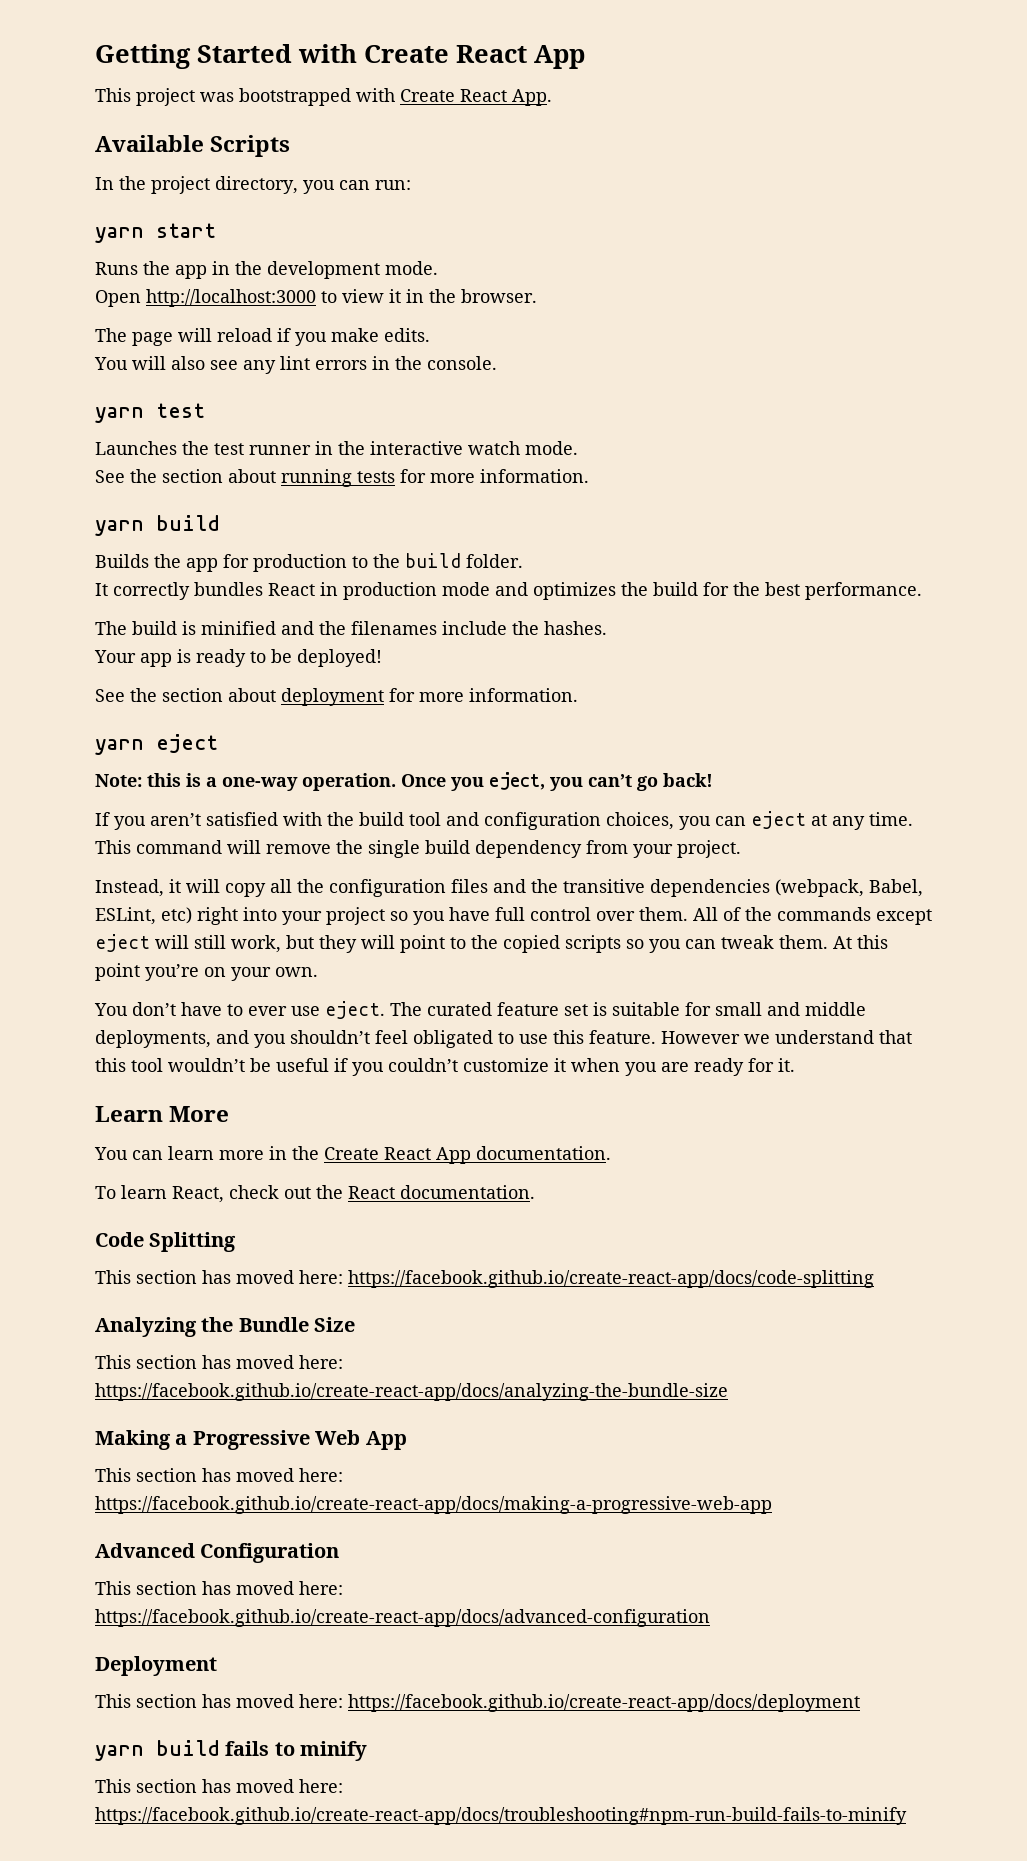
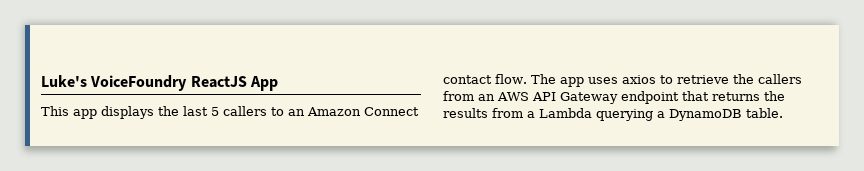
[95,44,585,69] [95,88,552,106] [95,135,291,157] [95,176,411,194] [95,223,216,243] [95,261,438,279] [95,289,537,307] [95,328,430,346] [94,356,497,374] [95,403,205,423] [95,441,578,455] [95,469,589,487] [95,515,220,536] [95,553,523,572] [95,582,922,600] [95,621,607,635] [94,649,382,667] [95,688,578,706] [95,734,218,755] [95,772,713,791] [95,811,913,830] [95,840,741,858] [95,879,923,897] [95,907,932,925] [95,934,888,953] [95,963,318,981] [94,1001,866,1019] [95,1030,912,1048] [95,1058,795,1076] [95,1106,230,1122] [94,1146,611,1164] [95,1185,535,1203] [95,1232,237,1252] [95,1270,874,1288] [95,1317,356,1337] [95,1355,343,1369] [95,1383,728,1401] [95,1430,407,1450] [95,1468,343,1482] [95,1496,772,1514] [95,1543,340,1563] [95,1581,343,1595] [95,1609,710,1627] [95,1656,217,1676] [95,1694,860,1712] [95,1740,368,1761] [95,1779,343,1793] [95,1807,907,1825] Getting Started with Create React App // This project was bootstrapped with Create React App. // Available Scripts // In the project directory, you can run: // yarn start // Runs the app in the development mode. // Open http://localhost:3000 to view it in the browser. // The page will reload if you make edits. // You will also see any lint errors in the console. // yarn test // Launches the test runner in the interactive watch mode. // See the section about running tests for more information. // yarn build // Builds the app for production to the build folder. // It correctly bundles React in production mode and optimizes the build for the best performance. // The build is minified and the filenames include the hashes. // Your app is ready to be deployed! // See the section about deployment for more information. // yarn eject // Note: this is a one-way operation. Once you eject, you can’t go back! // If you aren’t satisfied with the build tool and configuration choices, you can eject at any time. This command will remove the single build dependency from your project. // Instead, it will copy all the configuration files and the transitive dependencies (webpack, Babel, ESLint, etc) right into your project so you have full control over them. All of the commands except eject will still work, but they will point to the copied scripts so you can tweak them. At this point you’re on your own. // You don’t have to ever use eject. The curated feature set is suitable for small and middle deployments, and you shouldn’t feel obligated to use this feature. However we understand that this tool wouldn’t be useful if you couldn’t customize it when you are ready for it. // Learn More // You can learn more in the Create React App documentation. // To learn React, check out the React documentation. // Code Splitting // This section has moved here: https://facebook.github.io/create-react-app/docs/code-splitting // Analyzing the Bundle Size // This section has moved here: https://facebook.github.io/create-react-app/docs/analyzing-the-bundle-size // Making a Progressive Web App // This section has moved here: https://facebook.github.io/create-react-app/docs/making-a-progressive-web-app // Advanced Configuration // This section has moved here: https://facebook.github.io/create-react-app/docs/advanced-configuration // Deployment // This section has moved here: https://facebook.github.io/create-react-app/docs/deployment // yarn build fails to minify // This section has moved here: https://facebook.github.io/create-react-app/docs/troubleshooting#npm-run-build-fails-to-minify -> [41,75,278,91] [41,106,419,119] [443,74,802,87] [443,91,785,104] [443,108,783,121] Luke's VoiceFoundry ReactJS App // This app displays the last 5 callers to an Amazon Connect contact flow. The app uses axios to retrieve the callers from an AWS API Gateway endpoint that returns the results from a Lambda querying a DynamoDB table.

